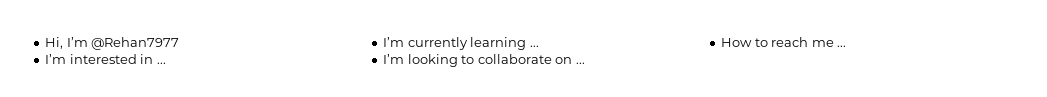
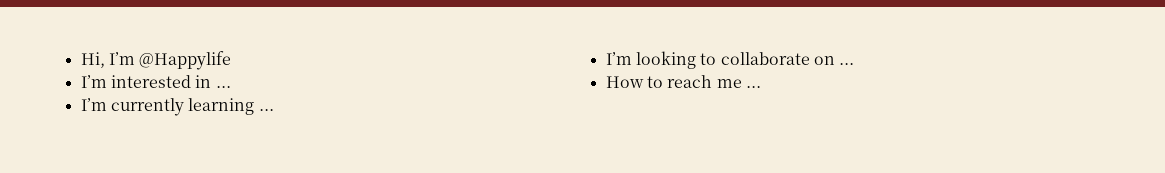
[91,37,180,50] @Rehan7977 -> [139,51,232,70] @Happylife

